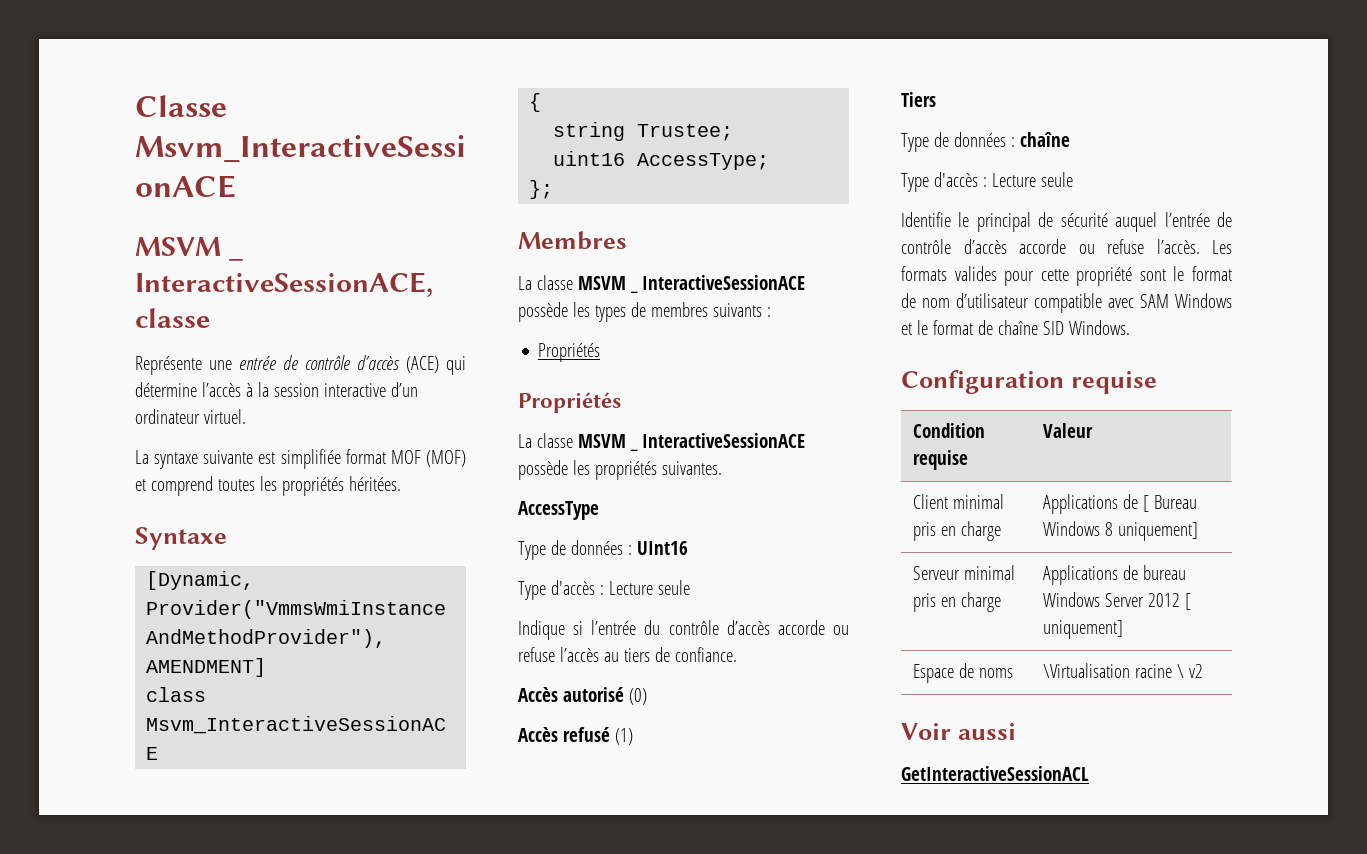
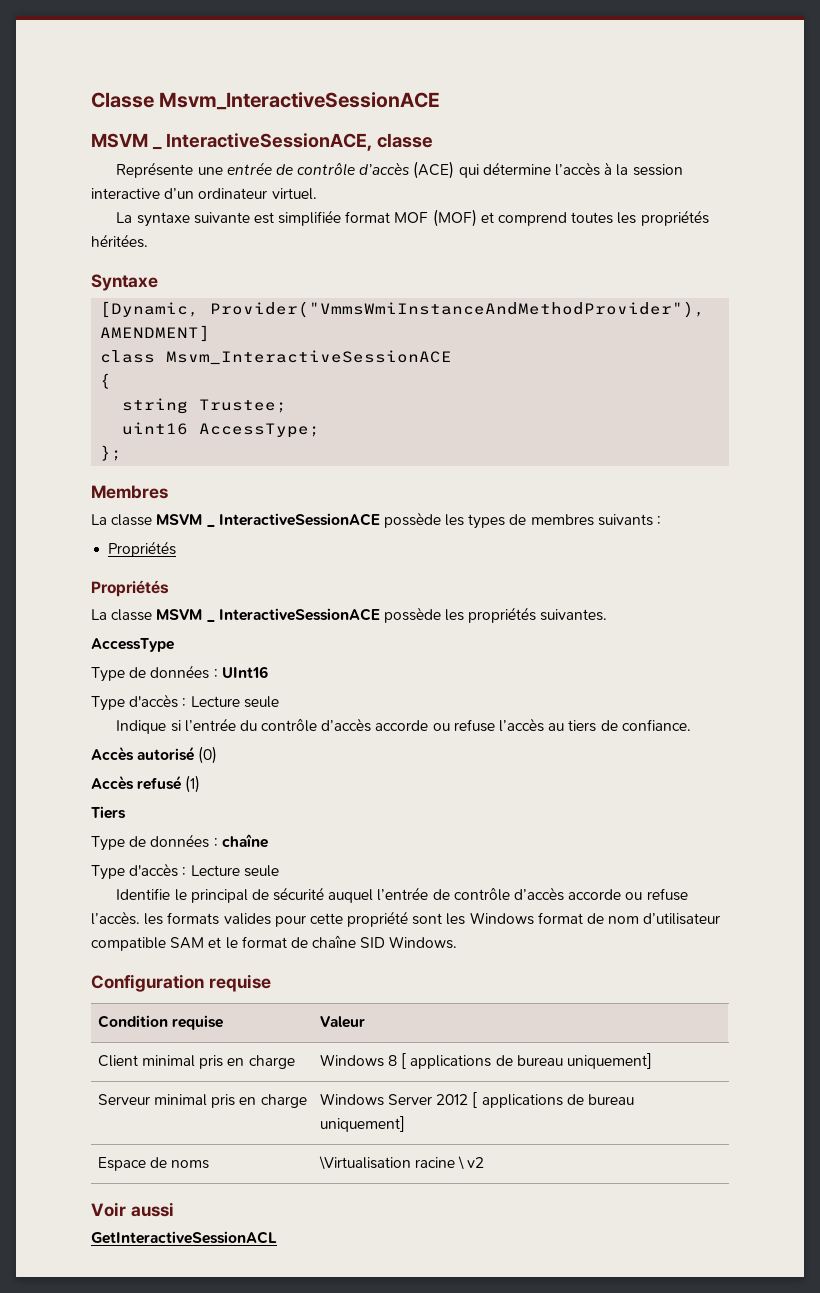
[1212,240,1232,254] Les -> [144,913,164,925] les
[1173,266,1185,281] le -> [446,912,534,925] les Windows
[1108,293,1232,308] avec SAM Windows -> [170,937,205,949] SAM
[1042,494,1197,514] [1042,521,1113,536] Applications de [ Bureau Windows 8 -> [319,1053,563,1069] Windows 8 [ applications de bureau
[1042,565,1186,585] Applications de bureau -> (307, 1101) none
(1191, 601) none -> [481,1094,634,1108] applications de bureau

